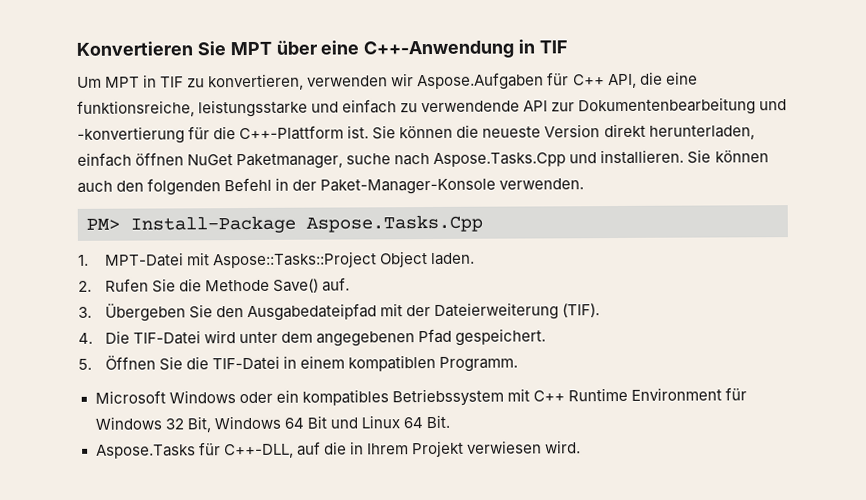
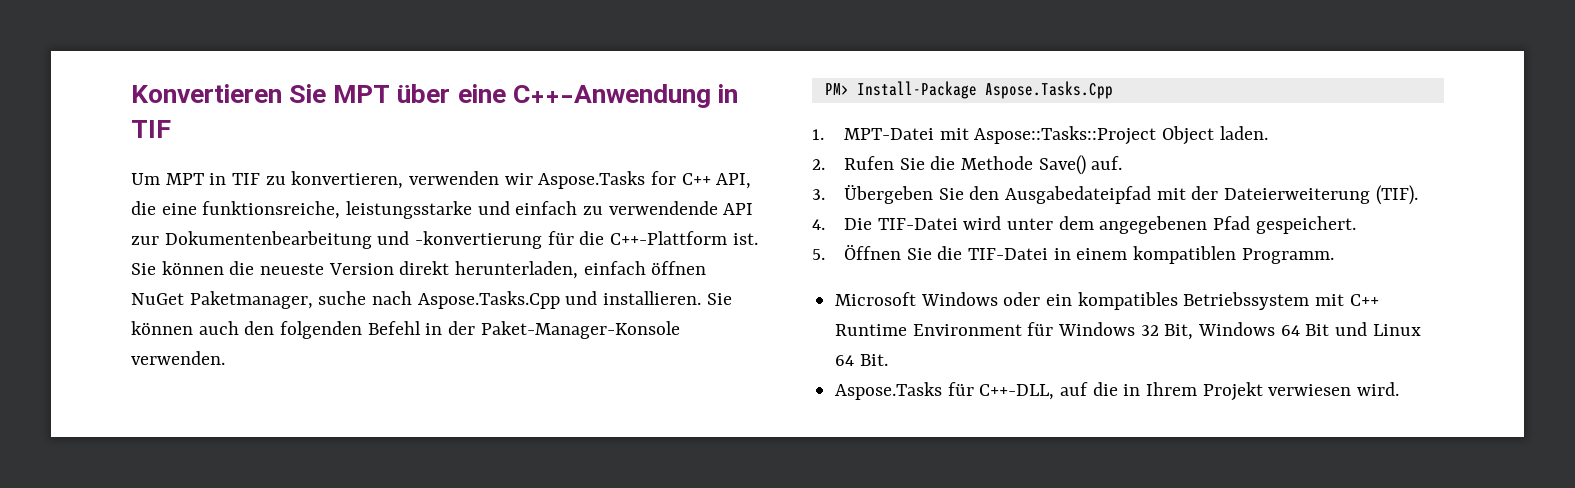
[417,72,570,91] Aspose.Aufgaben für -> [538,171,677,189] Aspose.Tasks for

